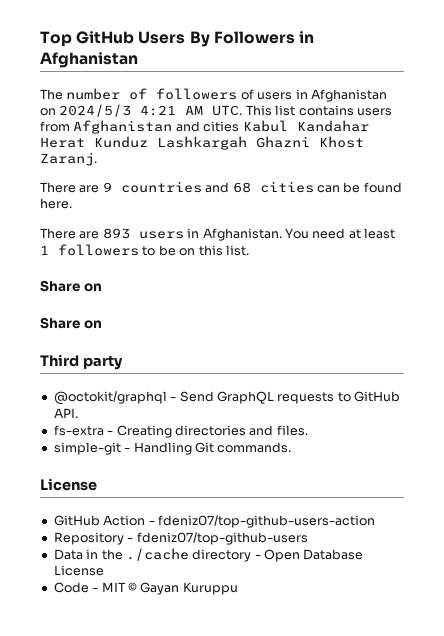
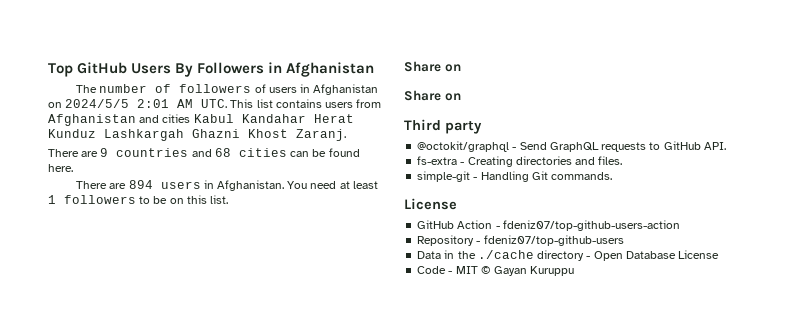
[59,104,177,117] 2024/5/3 4:21 -> [65,99,170,108] 2024/5/5 2:01
[102,228,130,239] 893 -> [128,180,153,189] 894

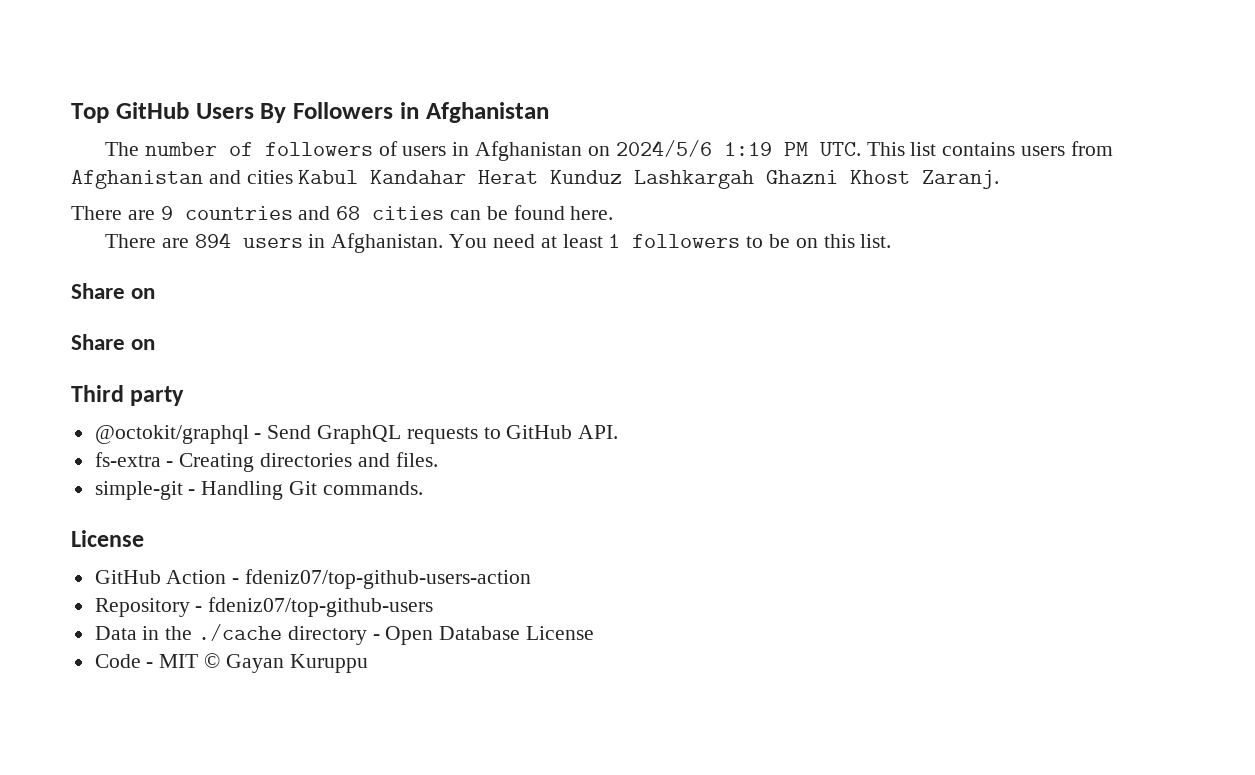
[65,99,194,108] 2024/5/5 2:01 AM -> [615,140,808,157] 2024/5/6 1:19 PM

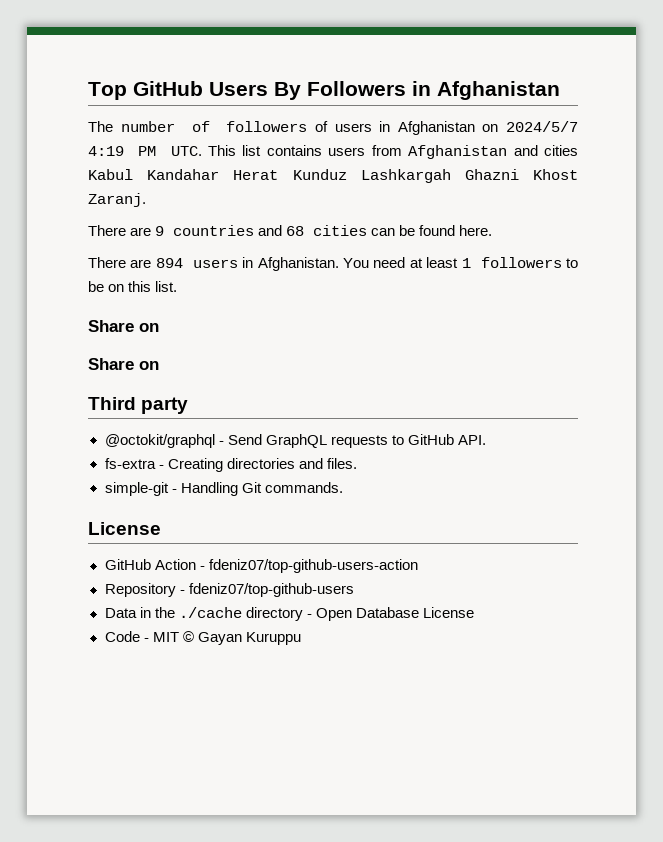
[615,140,772,157] 2024/5/6 1:19 -> [506,121,578,132] [88,146,124,156] 2024/5/7 4:19

